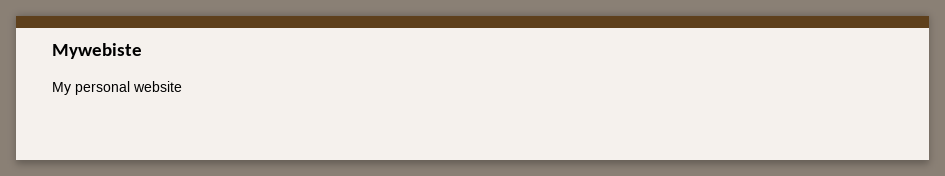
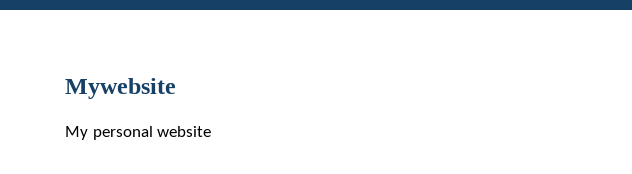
[52,43,142,59] Mywebiste -> [65,78,176,99] Mywebsite

